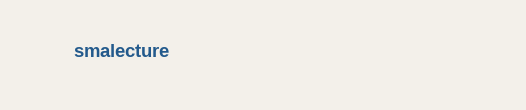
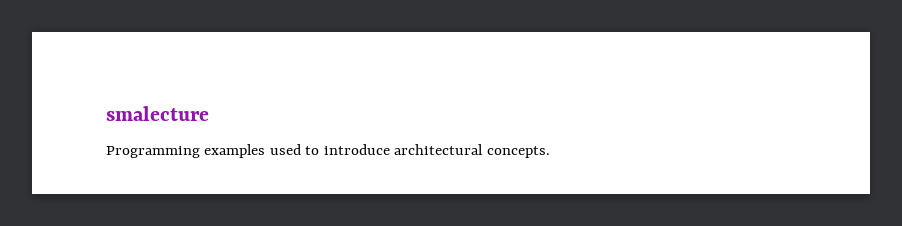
(169, 50) none -> [106,144,550,158] // Programming examples used to introduce architectural concepts.

